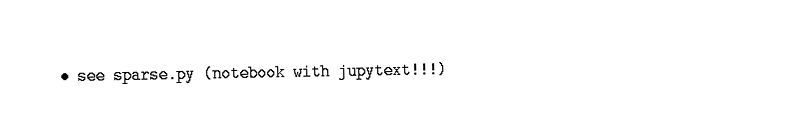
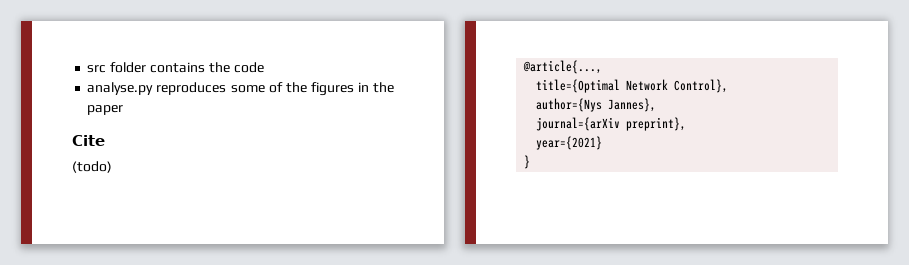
[76,61,448,85] see sparse.py (notebook with jupytext!!!) -> [87,62,264,73] [87,82,394,96] [87,105,124,115] [72,135,105,146] [72,161,112,173] [523,60,603,74] [536,79,729,93] [536,98,657,112] [536,117,687,131] [536,136,603,150] [524,155,531,169] src folder contains the code // analyse.py reproduces some of the figures in the paper // Cite // (todo) // @article{..., // title={Optimal Network Control}, // author={Nys Jannes}, // journal={arXiv preprint}, // year={2021} // }

